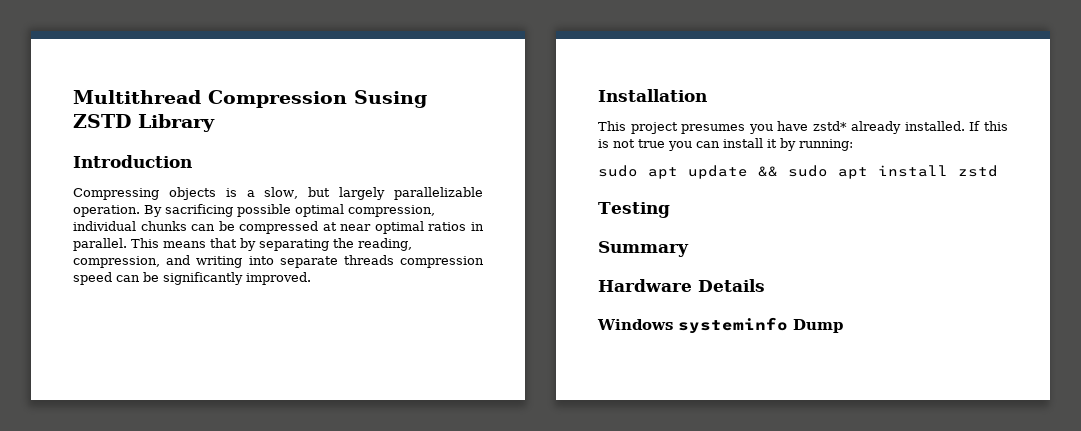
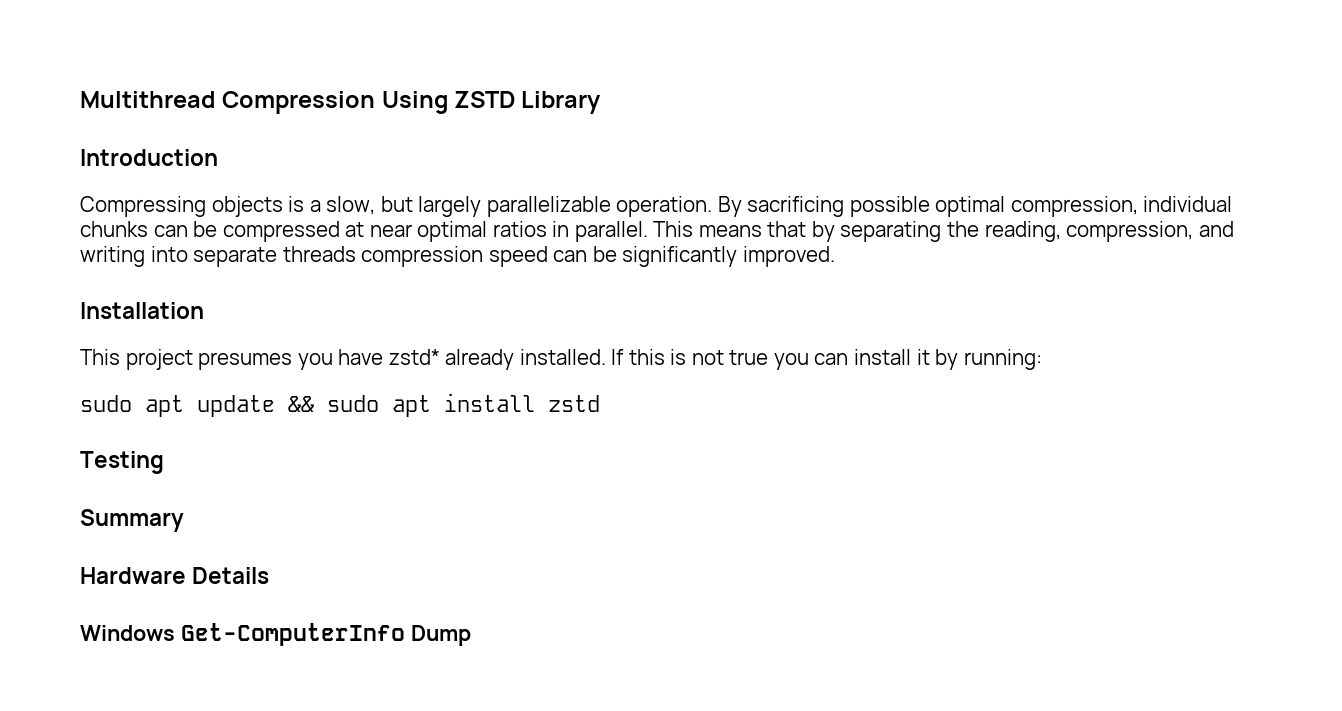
[354,90,427,108] Susing -> [381,91,448,114] Using
[678,317,788,334] systeminfo -> [180,623,405,646] Get-ComputerInfo

